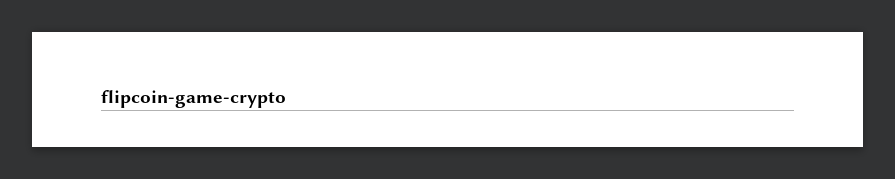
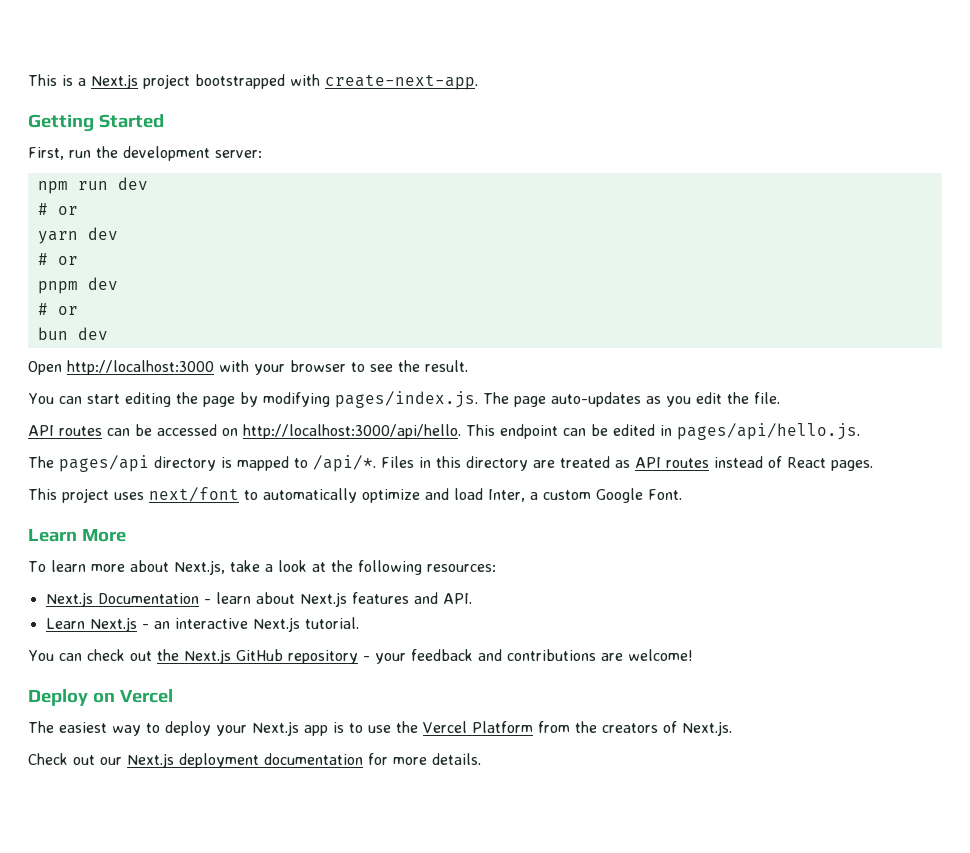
[101,90,286,108] flipcoin-game-crypto -> [28,74,478,90] [28,114,164,132] [28,146,262,161] [37,177,148,194] [37,203,78,215] [37,227,118,244] [37,253,78,265] [37,277,118,294] [37,303,78,315] [37,327,108,340] [28,360,468,375] [28,391,780,408] [28,423,860,440] [28,455,873,472] [28,487,682,503] [28,529,126,542] [28,560,496,575] [45,592,472,607] [45,617,359,632] [28,649,693,664] [28,689,173,706] [28,721,732,736] [28,753,481,768] This is a Next.js project bootstrapped with create-next-app. // Getting Started // First, run the development server: // npm run dev // # or // yarn dev // # or // pnpm dev // # or // bun dev // Open http://localhost:3000 with your browser to see the result. // You can start editing the page by modifying pages/index.js. The page auto-updates as you edit the file. // API routes can be accessed on http://localhost:3000/api/hello. This endpoint can be edited in pages/api/hello.js. // The pages/api directory is mapped to /api/*. Files in this directory are treated as API routes instead of React pages. // This project uses next/font to automatically optimize and load Inter, a custom Google Font. // Learn More // To learn more about Next.js, take a look at the following resources: // Next.js Documentation - learn about Next.js features and API. // Learn Next.js - an interactive Next.js tutorial. // You can check out the Next.js GitHub repository - your feedback and contributions are welcome! // Deploy on Vercel // The easiest way to deploy your Next.js app is to use the Vercel Platform from the creators of Next.js. // Check out our Next.js deployment documentation for more details.

